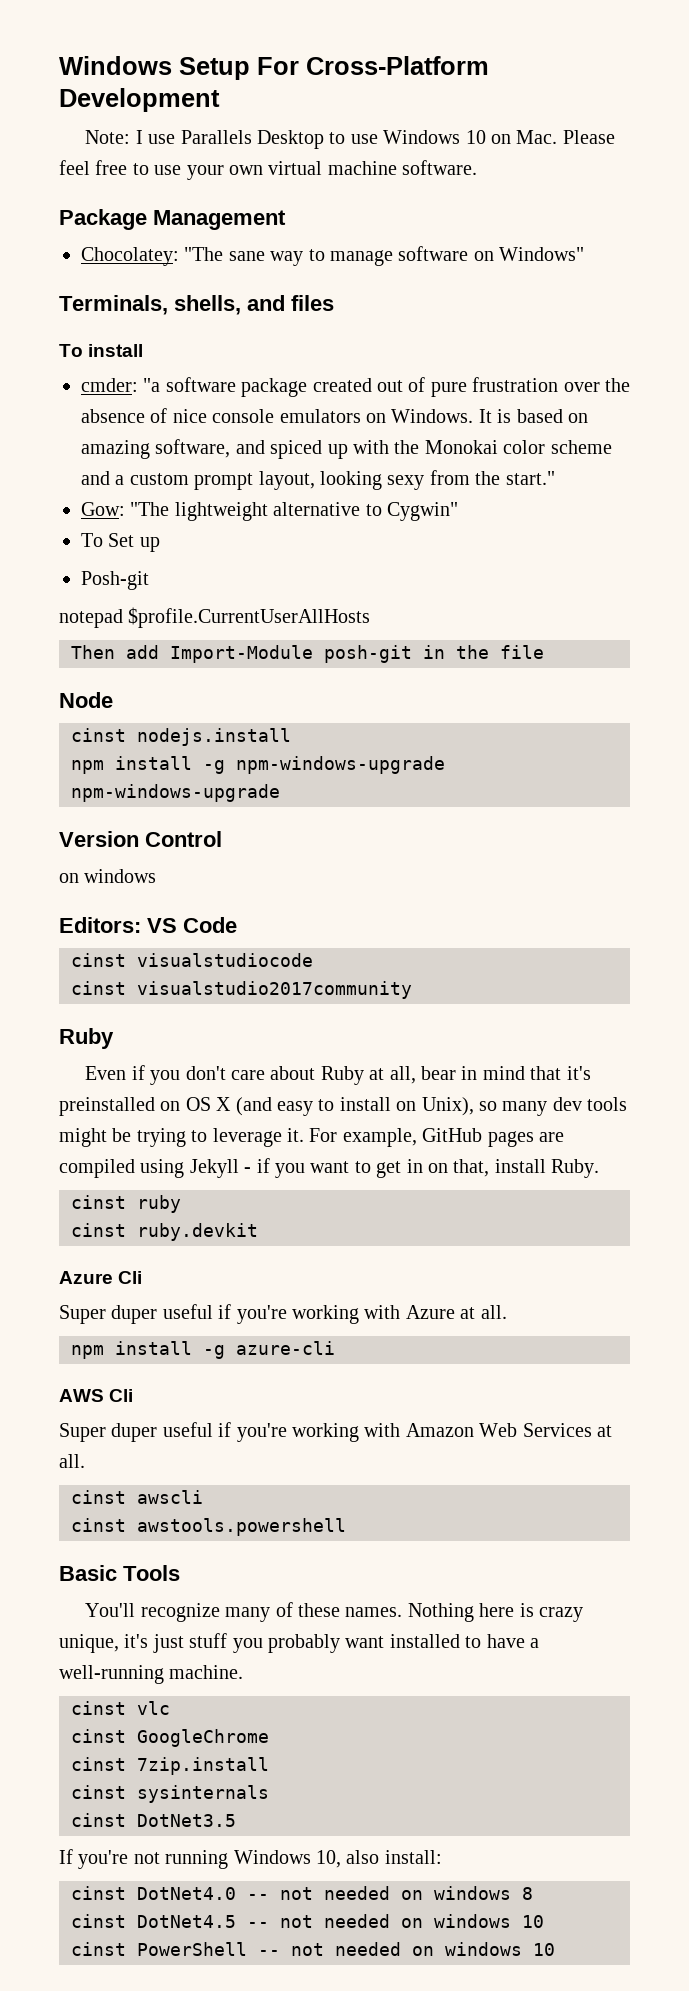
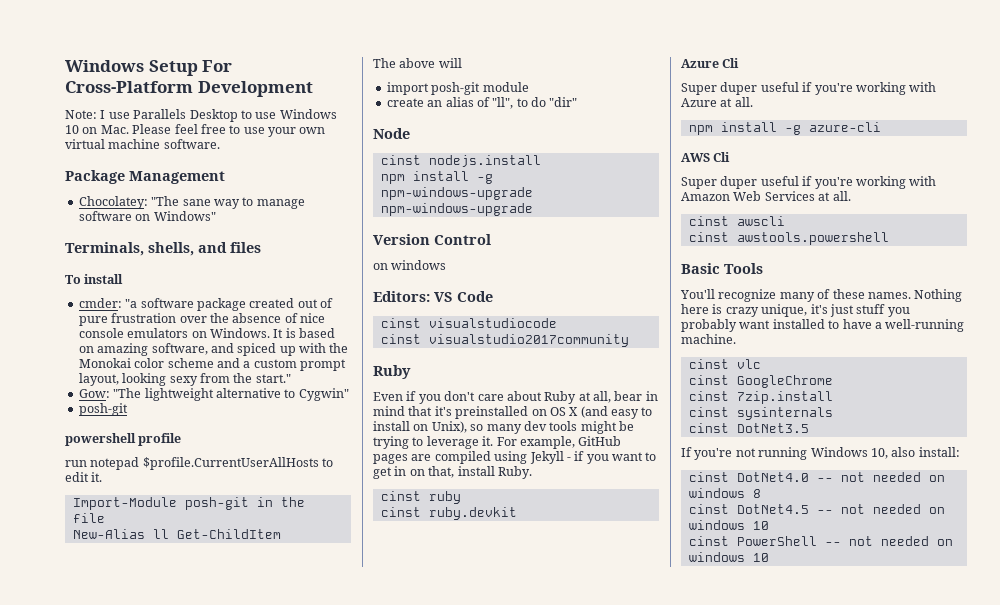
[81,533,160,552] [81,571,149,590] To Set up // Posh-git // -> [78,403,128,416] [65,433,182,446] [65,460,87,467] posh-git // powershell profile // run
[71,645,159,659] // Then add -> [322,458,334,467] [65,472,103,482] to edit it. //
(544, 652) none -> [72,529,281,539] [373,58,462,68] [386,82,529,95] [386,97,578,109] // New-Alias ll Get-ChildItem // The above will // import posh-git module // create an alias of "ll", to do "dir"

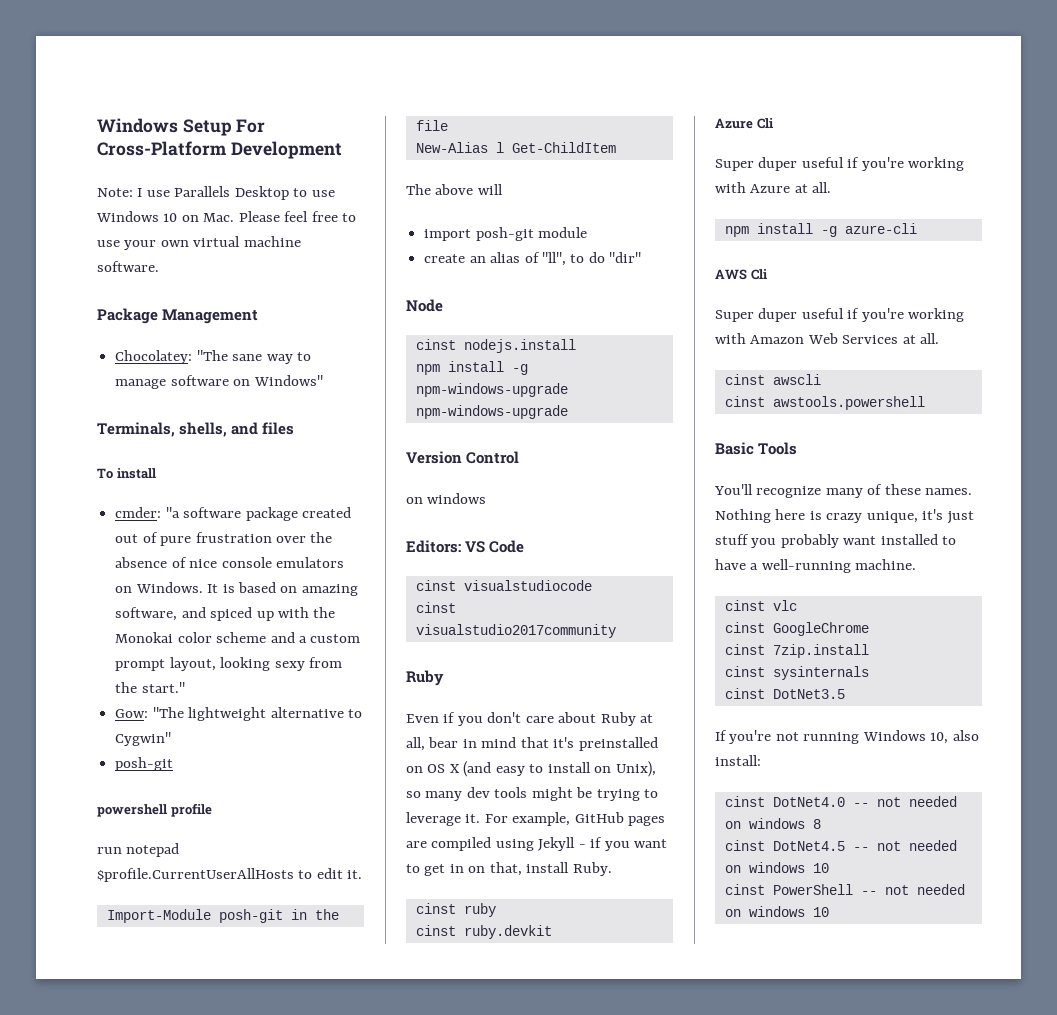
[152,529,169,539] ll -> [495,142,504,153] l

